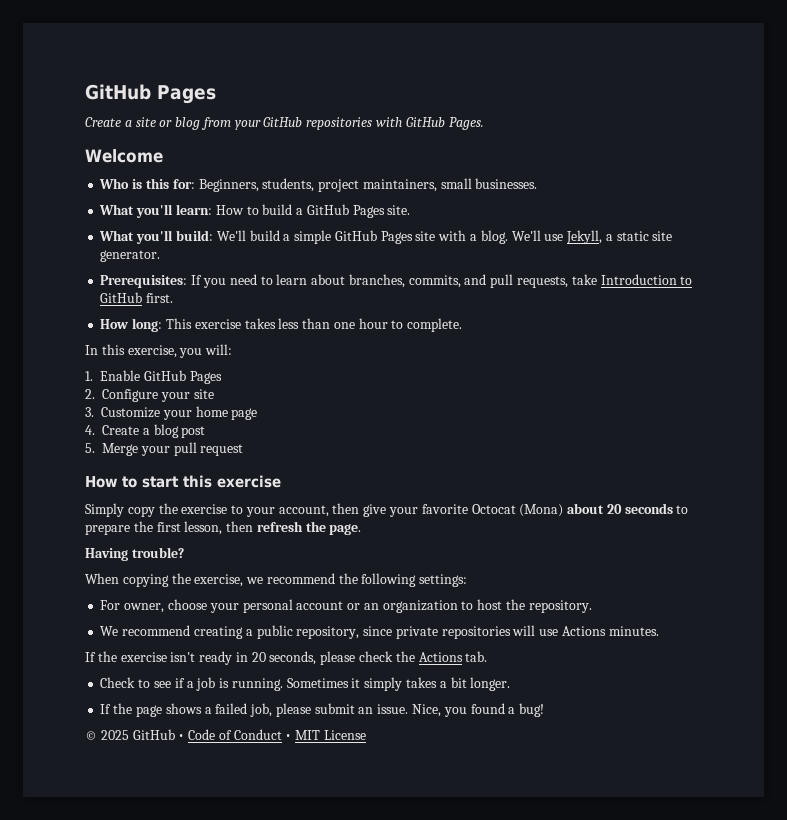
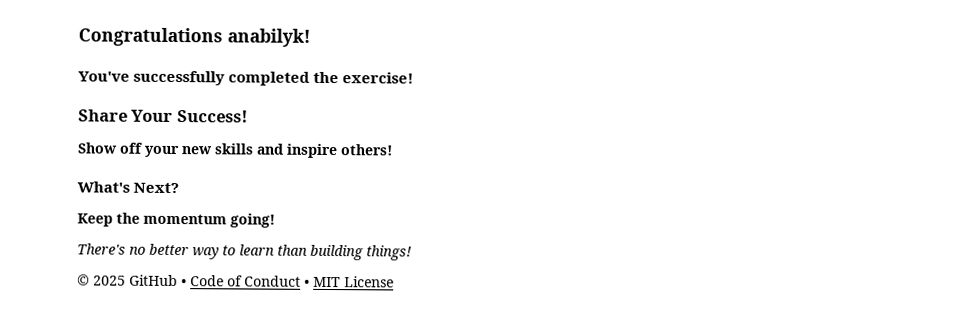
[85,84,216,104] [85,117,484,130] [85,149,163,163] [99,178,538,192] [99,204,411,218] [99,230,673,244] [100,250,161,262] [100,274,693,288] [100,292,174,303] [100,318,463,332] [85,344,233,358] [85,370,223,384] [85,389,214,402] [85,406,258,420] [85,424,206,438] [85,442,244,456] [85,475,281,488] [85,503,689,517] [85,521,362,535] [85,547,184,561] [85,573,468,587] [100,599,592,613] [100,625,659,639] [85,651,488,665] [100,677,511,691] [100,703,545,717] GitHub Pages // Create a site or blog from your GitHub repositories with GitHub Pages. // Welcome // Who is this for: Beginners, students, project maintainers, small businesses. // What you'll learn: How to build a GitHub Pages site. // What you'll build: We'll build a simple GitHub Pages site with a blog. We'll use Jekyll, a static site generator. // Prerequisites: If you need to learn about branches, commits, and pull requests, take Introduction to GitHub first. // How long: This exercise takes less than one hour to complete. // In this exercise, you will: // 1. Enable GitHub Pages // 2. Configure your site // 3. Customize your home page // 4. Create a blog post // 5. Merge your pull request // How to start this exercise // Simply copy the exercise to your account, then give your favorite Octocat (Mona) about 20 seconds to prepare the first lesson, then refresh the page. // Having trouble? // When copying the exercise, we recommend the following settings: // For owner, choose your personal account or an organization to host the repository. // We recommend creating a public repository, since private repositories will use Actions minutes. // If the exercise isn't ready in 20 seconds, please check the Actions tab. // Check to see if a job is running. Sometimes it simply takes a bit longer. // If the page shows a failed job, please submit an issue. Nice, you found a bug! -> [78,27,311,47] [78,70,415,86] [78,109,248,123] [78,142,393,159] [77,181,180,194] [77,212,275,228] [77,243,412,261] Congratulations anabilyk! // You've successfully completed the exercise! // Share Your Success! // Show off your new skills and inspire others! // What's Next? // Keep the momentum going! // There's no better way to learn than building things!

